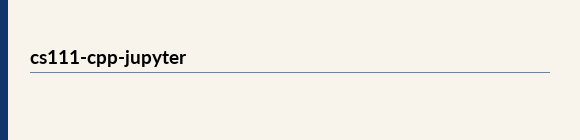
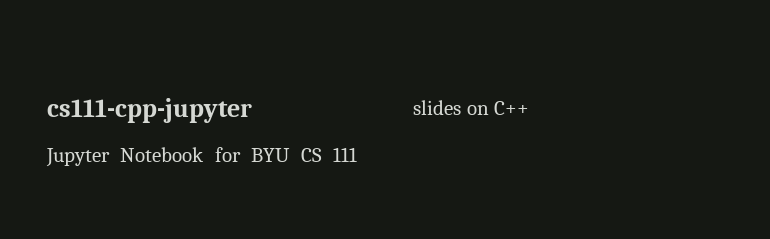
(187, 58) none -> [46,147,357,167] [413,100,530,115] // Jupyter Notebook for BYU CS 111 slides on C++

